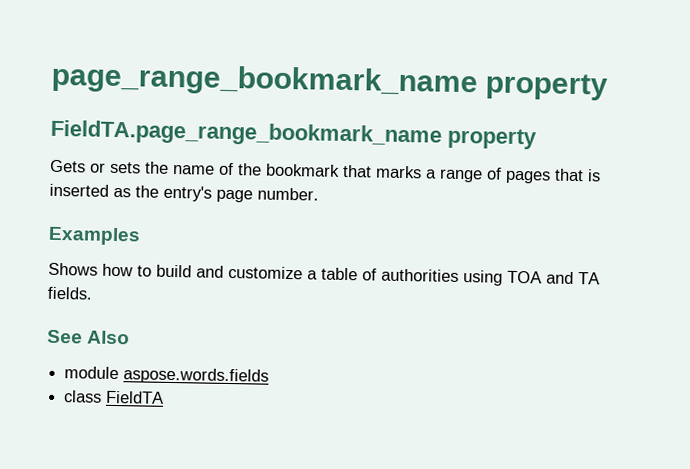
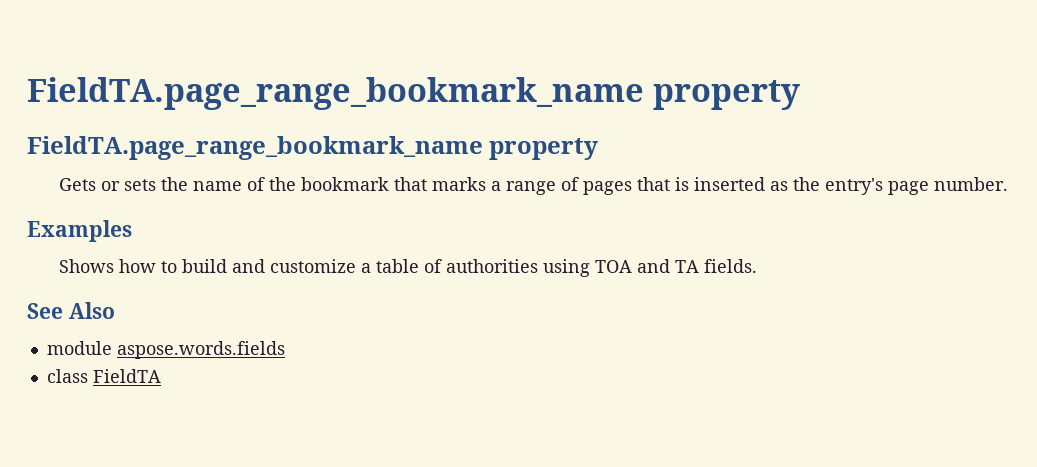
[51,62,478,99] page_range_bookmark_name -> [27,77,644,110] FieldTA.page_range_bookmark_name

